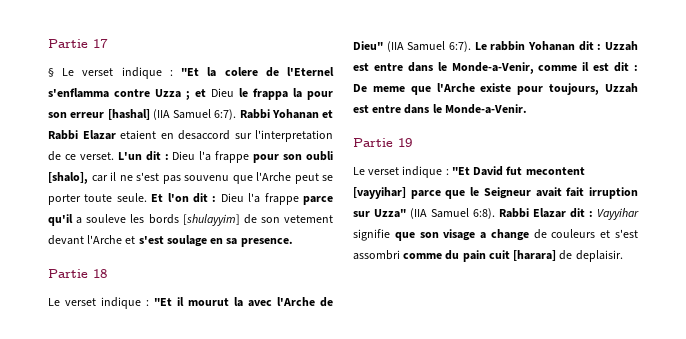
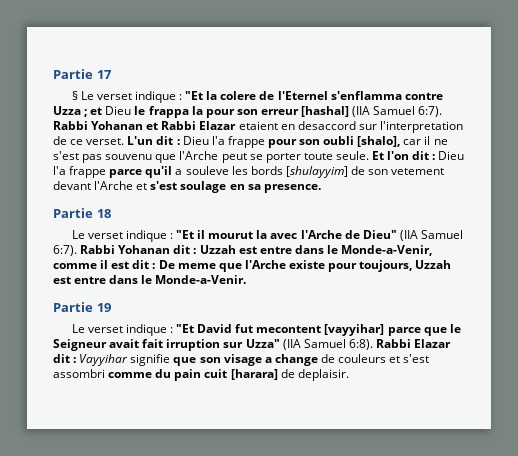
[474,41,526,51] Le rabbin -> [80,245,116,254] Rabbi

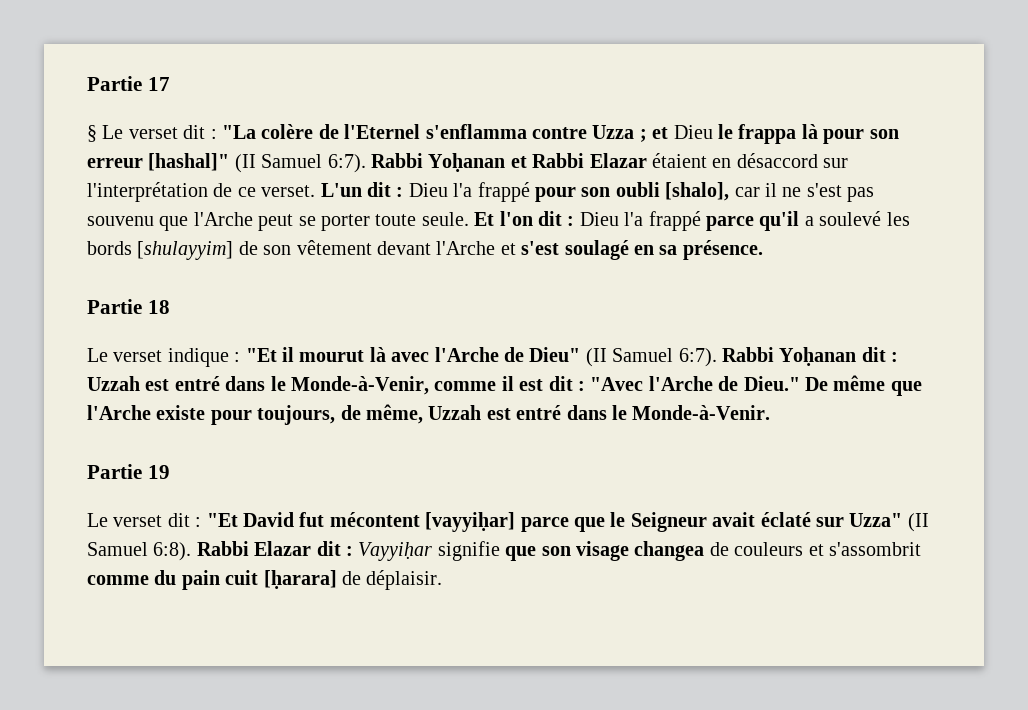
[134,91,257,103] indique : "Et la colere -> [183,124,314,139] dit : "La colère
[191,106,203,115] la -> [801,124,818,139] là
[301,106,443,117] [53,121,144,130] [hashal] (IIA Samuel 6:7). Rabbi Yohanan -> [148,153,506,173] [hashal]" (II Samuel 6:7). Rabbi Yoḥanan
[238,121,463,133] etaient en desaccord sur l'interpretation -> [651,153,849,168] [87,182,208,202] étaient en désaccord sur l'interprétation
[227,136,265,148] frappe -> [477,182,530,202] frappé
[69,166,107,178] frappe -> [648,211,701,231] frappé
[185,166,229,175] souleve -> [819,211,882,226] soulevé
[391,168,445,175] vetement -> [296,240,372,255] vêtement
[180,181,227,193] soulage -> [564,240,629,260] soulagé
[263,184,321,193] presence. -> [682,240,763,260] présence.
[256,230,268,239] la -> [369,347,386,362] là
[399,230,463,241] [53,245,171,256] (IIA Samuel 6:7). Rabbi Yohanan -> [585,347,857,367] (II Samuel 6:7). Rabbi Yoḥanan
[259,245,433,256] entre dans le Monde-a-Venir, -> [174,376,429,395] entré dans le Monde-à-Venir,
[158,260,216,269] De meme -> [590,375,886,391] "Avec l'Arche de Dieu." De même
[415,260,452,269] [53,275,247,284] Uzzah est entre dans le Monde-a-Venir. -> [340,404,771,424] de même, Uzzah est entré dans le Monde-à-Venir.
[125,324,167,336] indique -> [167,513,190,527] dit
[256,324,385,336] mecontent [vayyihar] -> [329,512,516,532] mécontent [vayyiḥar]
[142,339,221,351] fait irruption -> [760,512,811,527] éclaté
[282,339,301,350] (IIA -> [907,513,929,532] (II
[79,354,129,366] Vayyihar -> [358,542,433,561] Vayyiḥar
[264,354,318,366] a change -> [634,541,705,561] changea
[403,354,430,363] [53,369,105,378] s'est assombri -> [828,542,921,556] s'assombrit
[230,369,349,381] [harara] de deplaisir. -> [263,570,443,590] [ḥarara] de déplaisir.

